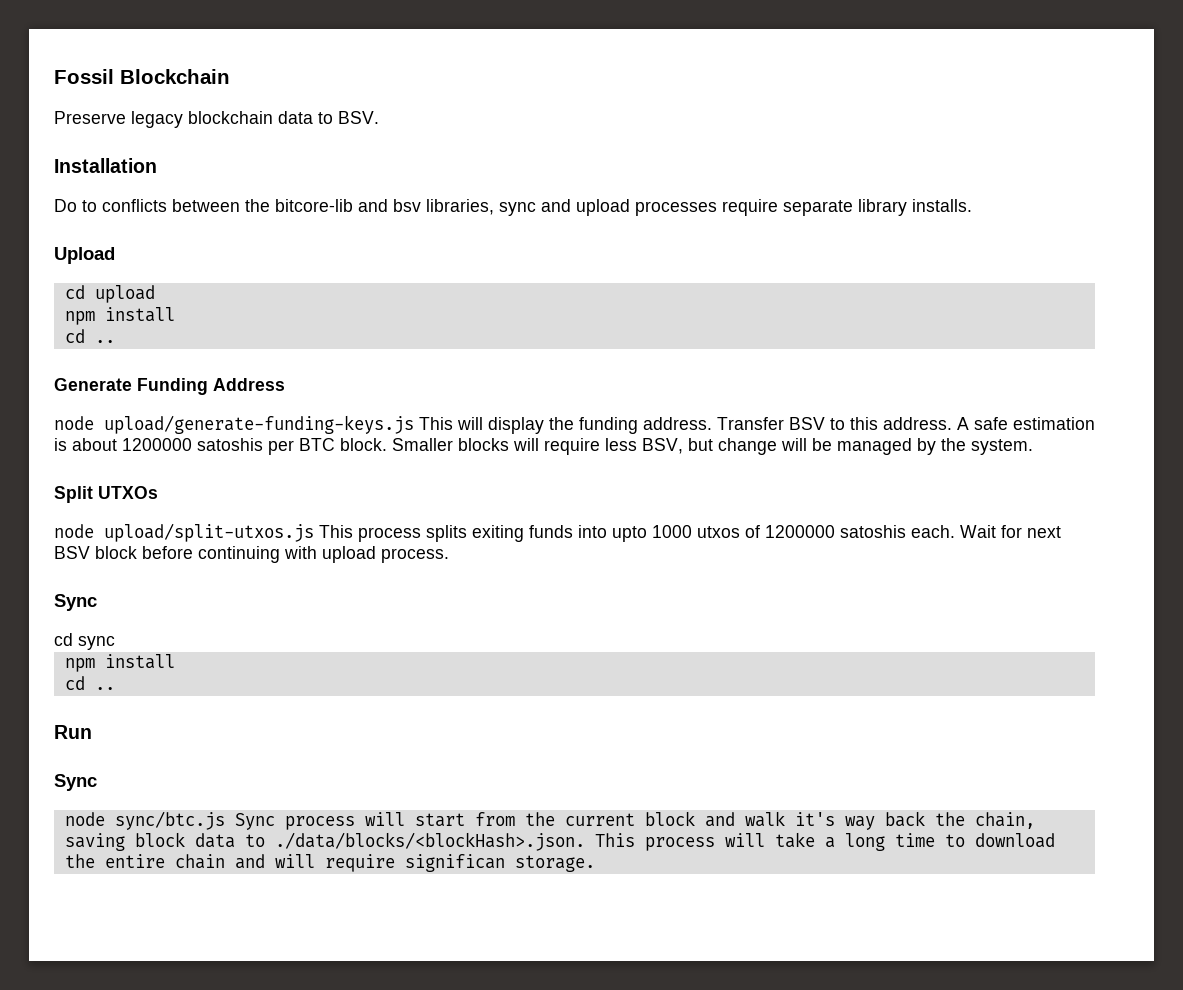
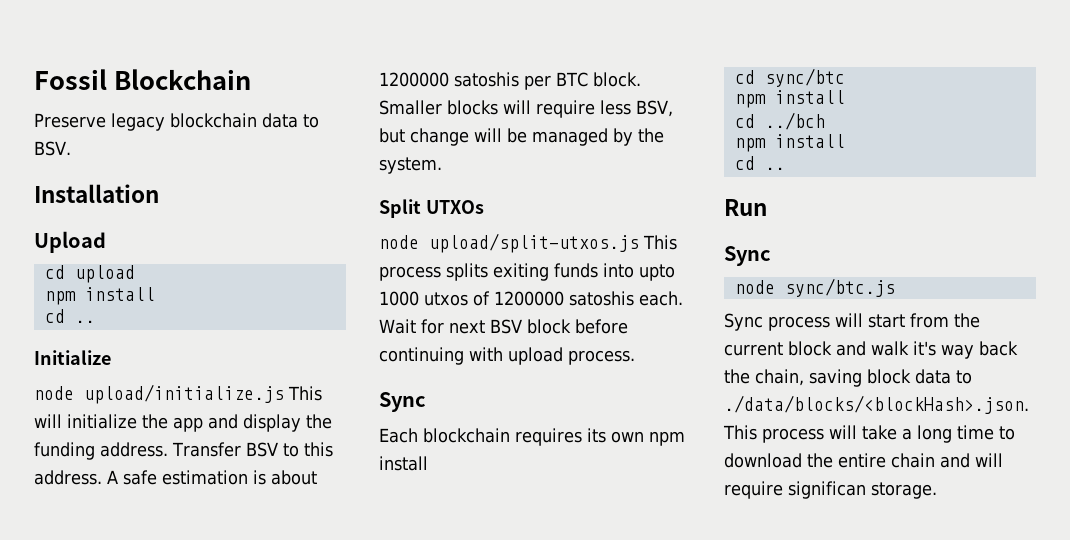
[54,199,972,216] // Do to conflicts between the bitcore-lib and bsv libraries, sync and upload processes require separate library installs. -> (159, 193) none
[54,378,285,395] [54,415,414,434] Generate Funding Address // node upload/generate-funding-keys.js -> [34,350,111,365] [34,384,284,404] Initialize // node upload/initialize.js
(483, 423) none -> [67,414,238,432] initialize the app and
[54,633,115,650] cd sync -> [379,428,685,446] [379,456,428,471] [734,68,845,87] [734,90,845,108] [734,112,825,130] Each blockchain requires its own npm install // cd sync/btc // npm install // cd ../bch
(225, 820) none -> (895, 287) //

